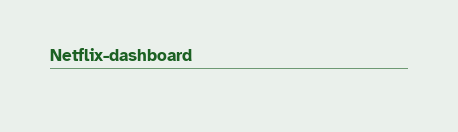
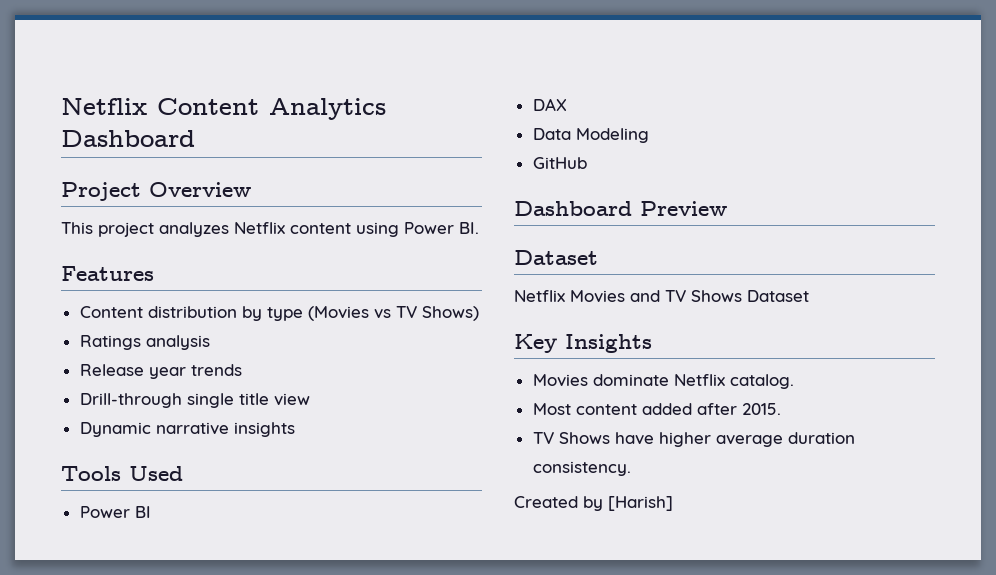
[50,48,192,61] Netflix-dashboard -> [61,98,386,120] [61,130,195,147] [61,182,251,201] [61,222,479,237] [61,266,154,281] [79,306,479,321] [79,335,210,350] [79,364,242,379] [79,393,310,408] [79,422,295,437] [61,466,183,481] [79,506,151,518] [532,98,567,111] [532,128,649,143] [532,157,587,169] [514,201,727,216] [514,250,598,265] [514,290,809,303] [514,334,652,353] [532,374,794,389] [532,403,781,415] [532,432,855,447] [532,461,631,476] [514,496,673,511] Netflix Content Analytics Dashboard // Project Overview // This project analyzes Netflix content using Power BI. // Features // Content distribution by type (Movies vs TV Shows) // Ratings analysis // Release year trends // Drill-through single title view // Dynamic narrative insights // Tools Used // Power BI // DAX // Data Modeling // GitHub // Dashboard Preview // Dataset // Netflix Movies and TV Shows Dataset // Key Insights // Movies dominate Netflix catalog. // Most content added after 2015. // TV Shows have higher average duration consistency. // Created by [Harish]

